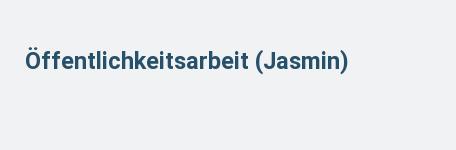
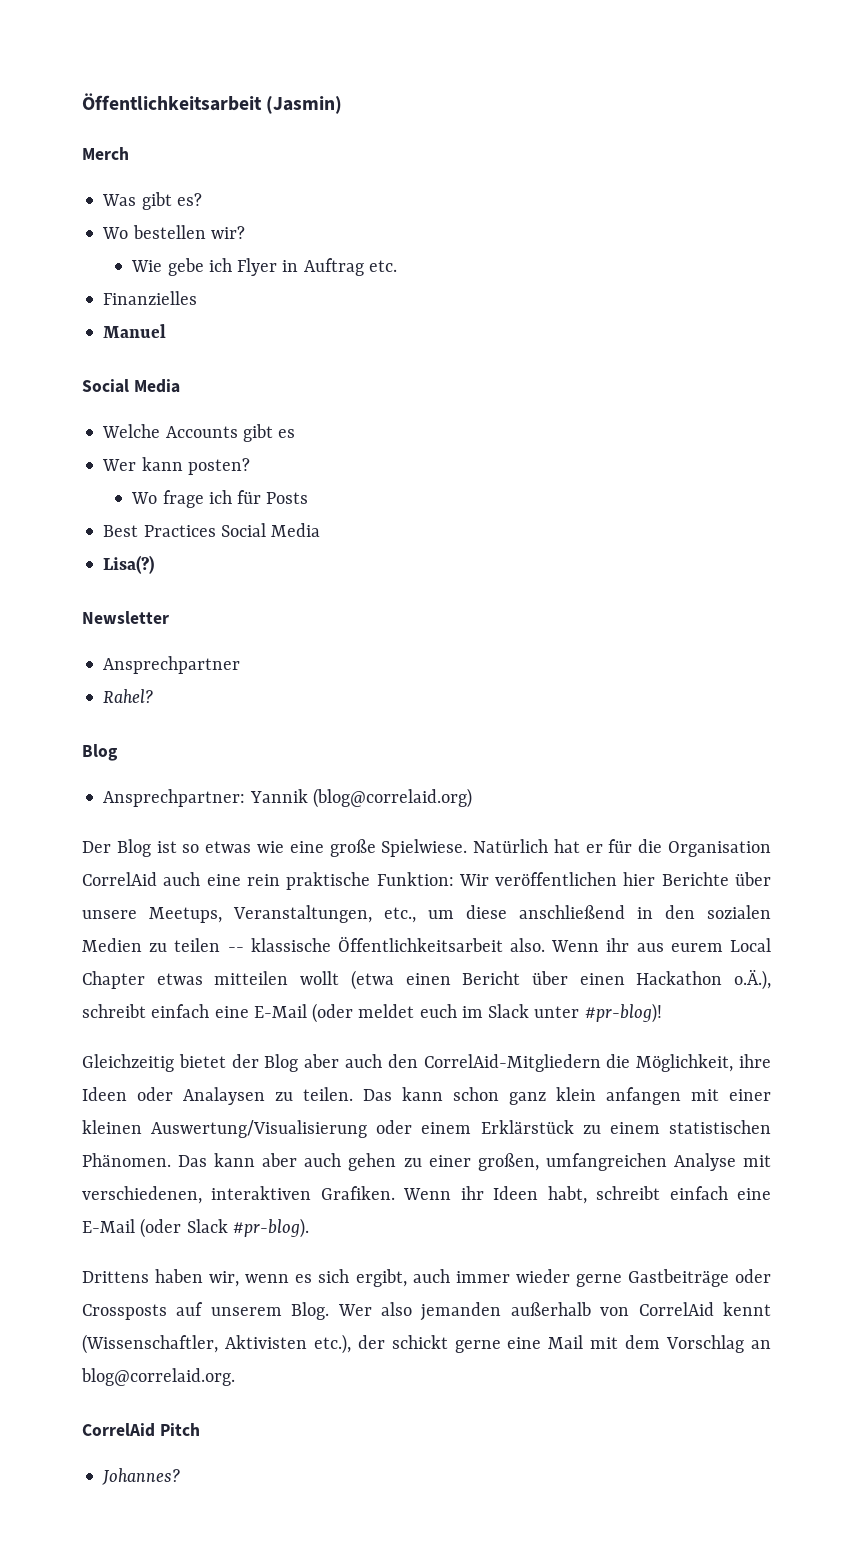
(350, 62) none -> [82,147,129,160] [102,192,202,210] [102,225,245,239] [131,258,398,276] [103,291,198,305] [103,324,167,338] [82,379,180,393] [102,424,296,442] [102,457,250,475] [131,490,309,508] [103,523,321,537] [103,555,155,574] [82,611,169,624] [103,656,241,674] [103,689,154,703] [82,744,118,761] [103,788,472,808] [82,839,772,857] [82,872,771,890] [82,905,771,923] [82,936,771,952] [82,969,771,990] [82,1003,662,1023] [82,1054,771,1072] [82,1087,771,1105] [82,1120,771,1138] [82,1153,772,1171] [82,1186,772,1204] [82,1218,309,1238] [82,1269,771,1287] [82,1302,771,1321] [82,1334,772,1354] [81,1368,235,1386] [82,1423,200,1437] [102,1468,181,1485] // Merch // Was gibt es? // Wo bestellen wir? // Wie gebe ich Flyer in Auftrag etc. // Finanzielles // Manuel // Social Media // Welche Accounts gibt es // Wer kann posten? // Wo frage ich für Posts // Best Practices Social Media // Lisa(?) // Newsletter // Ansprechpartner // Rahel? // Blog // Ansprechpartner: Yannik (blog@correlaid.org) // Der Blog ist so etwas wie eine große Spielwiese. Natürlich hat er für die Organisation CorrelAid auch eine rein praktische Funktion: Wir veröffentlichen hier Berichte über unsere Meetups, Veranstaltungen, etc., um diese anschließend in den sozialen Medien zu teilen -- klassische Öffentlichkeitsarbeit also. Wenn ihr aus eurem Local Chapter etwas mitteilen wollt (etwa einen Bericht über einen Hackathon o.Ä.), schreibt einfach eine E-Mail (oder meldet euch im Slack unter #pr-blog)! // Gleichzeitig bietet der Blog aber auch den CorrelAid-Mitgliedern die Möglichkeit, ihre Ideen oder Analaysen zu teilen. Das kann schon ganz klein anfangen mit einer kleinen Auswertung/Visualisierung oder einem Erklärstück zu einem statistischen Phänomen. Das kann aber auch gehen zu einer großen, umfangreichen Analyse mit verschiedenen, interaktiven Grafiken. Wenn ihr Ideen habt, schreibt einfach eine E-Mail (oder Slack #pr-blog). // Drittens haben wir, wenn es sich ergibt, auch immer wieder gerne Gastbeiträge oder Crossposts auf unserem Blog. Wer also jemanden außerhalb von CorrelAid kennt (Wissenschaftler, Aktivisten etc.), der schickt gerne eine Mail mit dem Vorschlag an blog@correlaid.org. // CorrelAid Pitch // Johannes?

